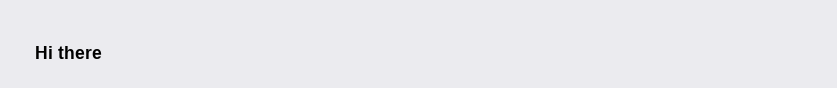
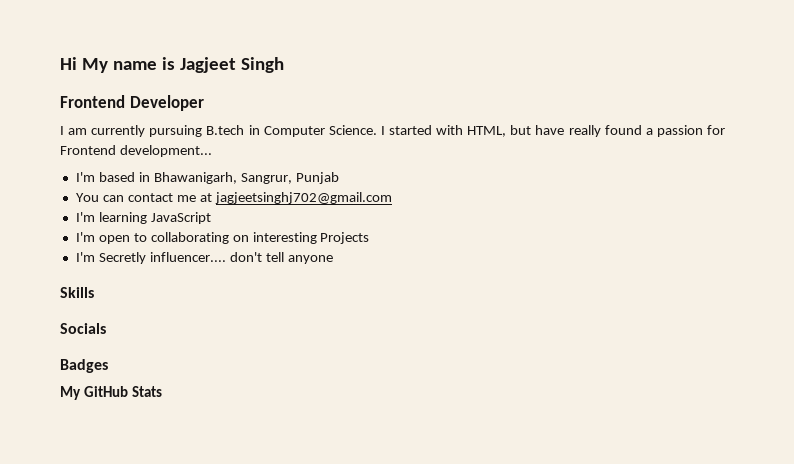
[58,46,102,59] there -> [81,57,284,73] [60,95,204,111] [60,125,725,137] [60,145,212,157] [75,172,339,184] [75,192,392,204] [75,212,211,224] [75,232,370,244] [75,252,333,264] [60,287,94,298] [60,323,106,334] [60,359,108,373] [60,386,162,400] My name is Jagjeet Singh // Frontend Developer // I am currently pursuing B.tech in Computer Science. I started with HTML, but have really found a passion for Frontend development... // I'm based in Bhawanigarh, Sangrur, Punjab // You can contact me at jagjeetsinghj702@gmail.com // I'm learning JavaScript // I'm open to collaborating on interesting Projects // I'm Secretly influencer.... don't tell anyone // Skills // Socials // Badges // My GitHub Stats

